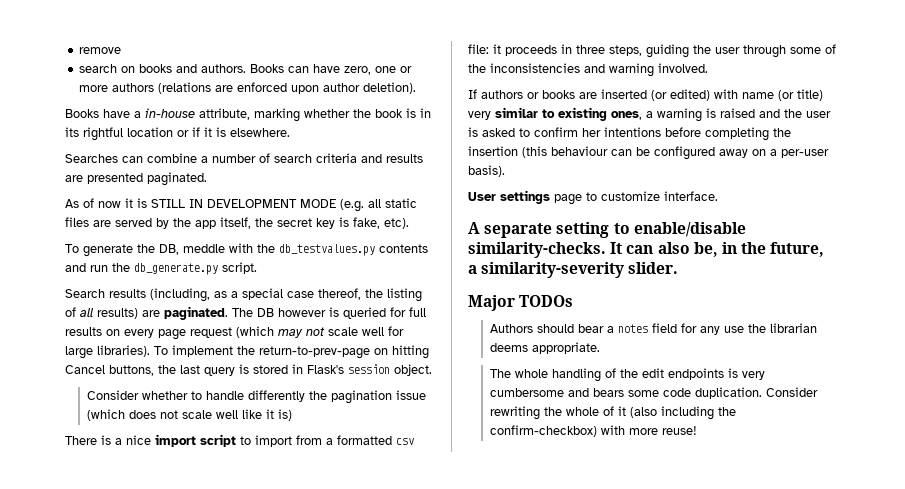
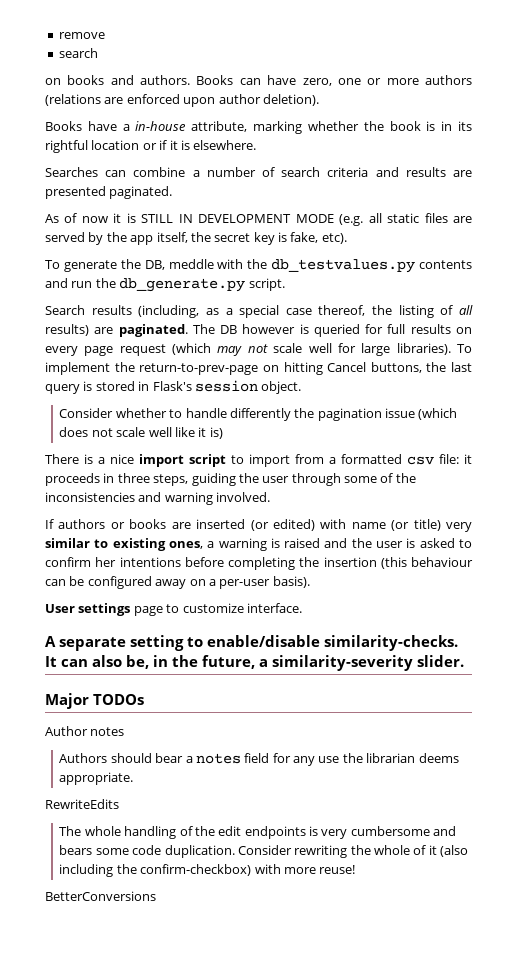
(118, 68) none -> (98, 53) //
(574, 301) none -> [45,726,125,736] // Author notes
(600, 348) none -> [45,799,119,809] // RewriteEdits
(697, 430) none -> [45,891,156,901] // BetterConversions

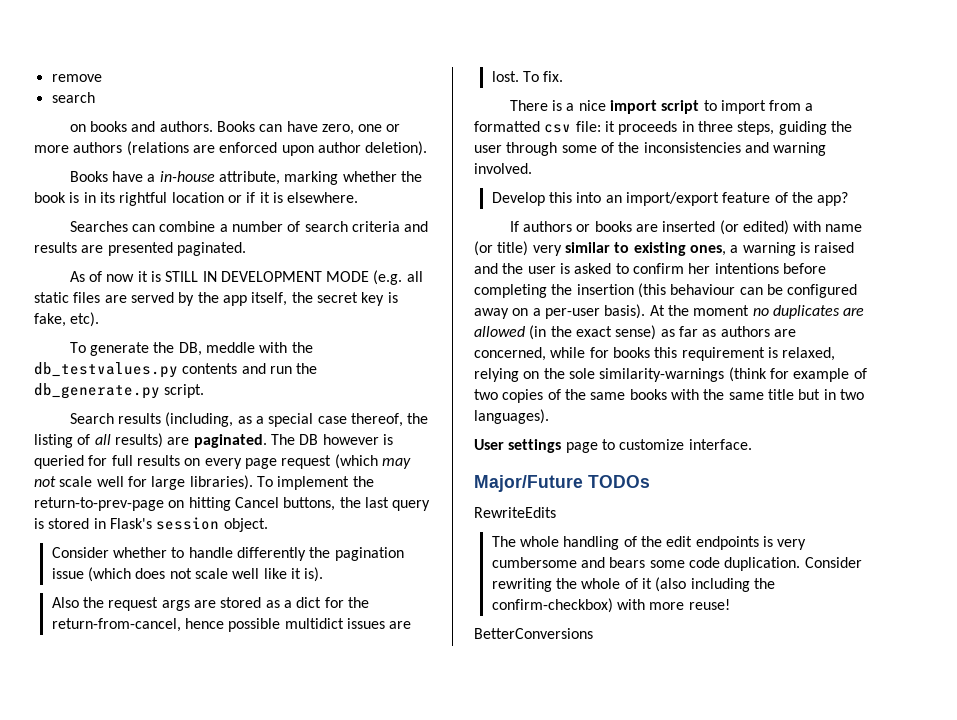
[209,427,223,439] is) -> [304,567,324,582] [51,597,369,611] [51,618,412,632] [491,71,564,82] is). // Also the request args are stored as a dict for the return-from-cancel, hence possible multidict issues are lost. To fix.
(271, 497) none -> [491,192,849,206] // Develop this into an import/export feature of the app?
(310, 582) none -> [649,305,865,319] [474,325,796,340] [474,347,836,361] [474,367,867,382] [474,389,864,403] [474,409,549,424] At the moment no duplicates are allowed (in the exact sense) as far as authors are concerned, while for books this requirement is relaxed, relying on the sole similarity-warnings (think for example of two copies of the same books with the same title but in two languages).
[45,635,458,651] [45,655,464,671] [45,693,144,709] [45,726,125,736] [59,753,459,766] [59,772,134,785] A separate setting to enable/disable similarity-checks. It can also be, in the future, a similarity-severity slider. // Major TODOs // Author notes // Authors should bear a notes field for any use the librarian deems appropriate. -> [474,475,650,492] Major/Future TODOs

